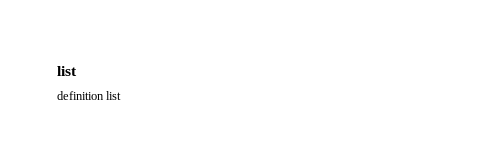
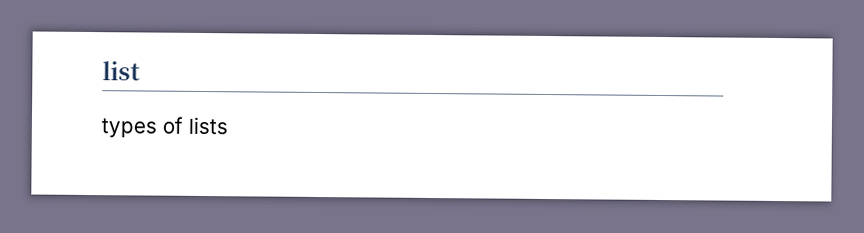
[57,91,122,100] definition list -> [101,116,228,138] types of lists

